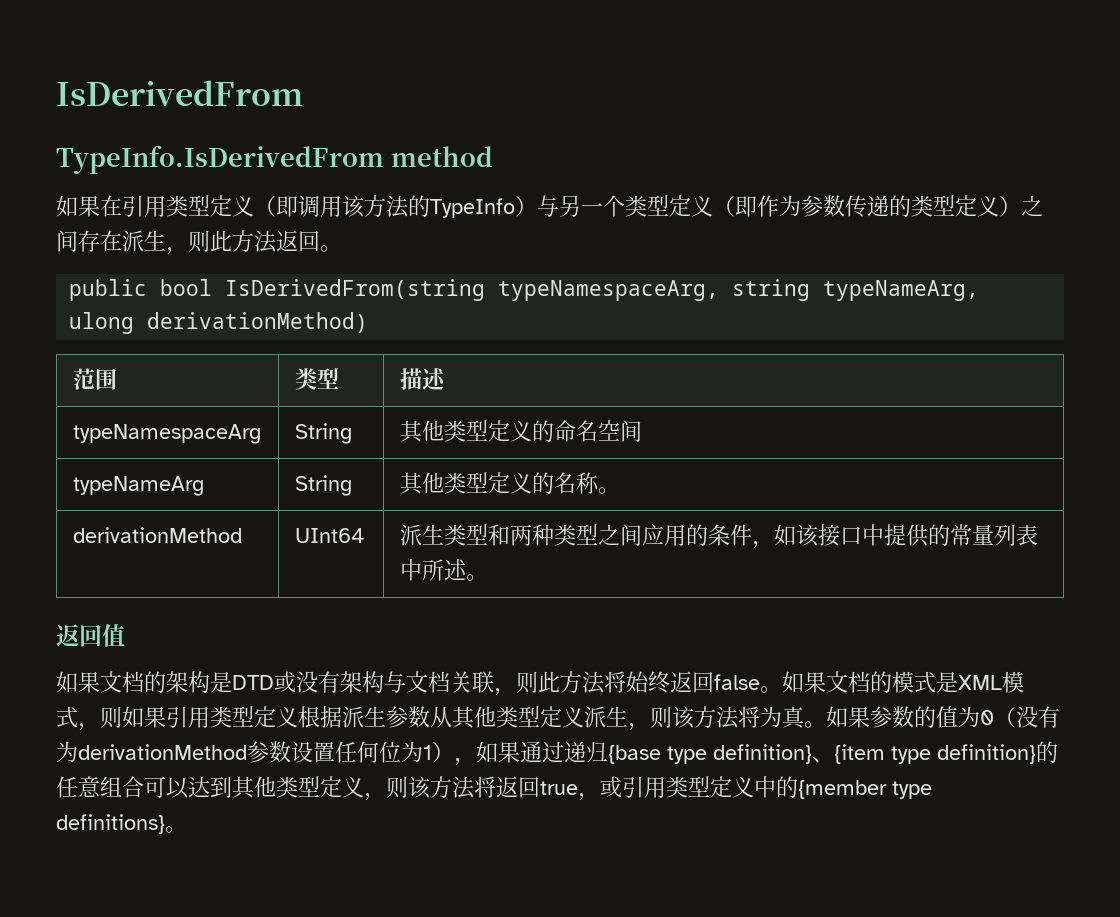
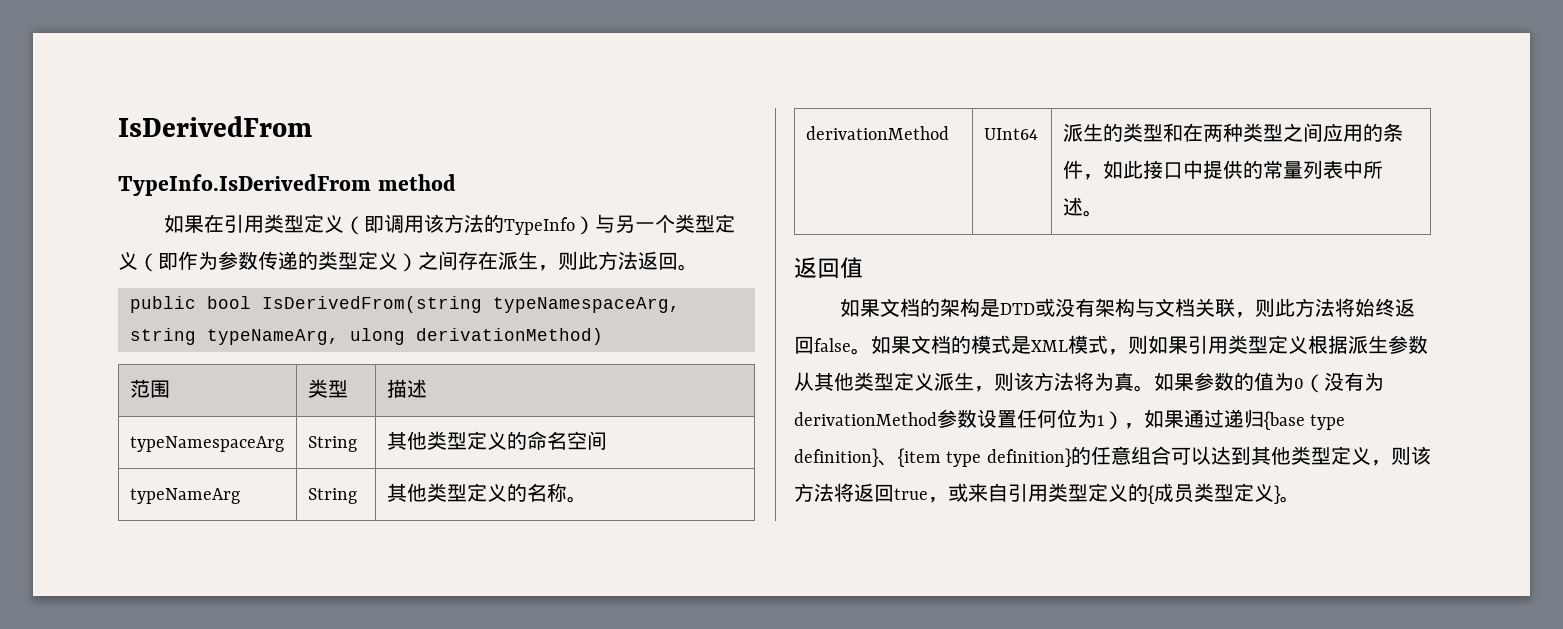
[443,524,510,546] 类型和 -> [1102,123,1203,142] 的类型和在
[795,524,819,547] 该 -> [1122,160,1143,179] 此
[622,776,932,799] [56,814,165,834] 引用类型定义中的{member type definitions} -> [968,483,1281,504] 来自引用类型定义的{成员类型定义}

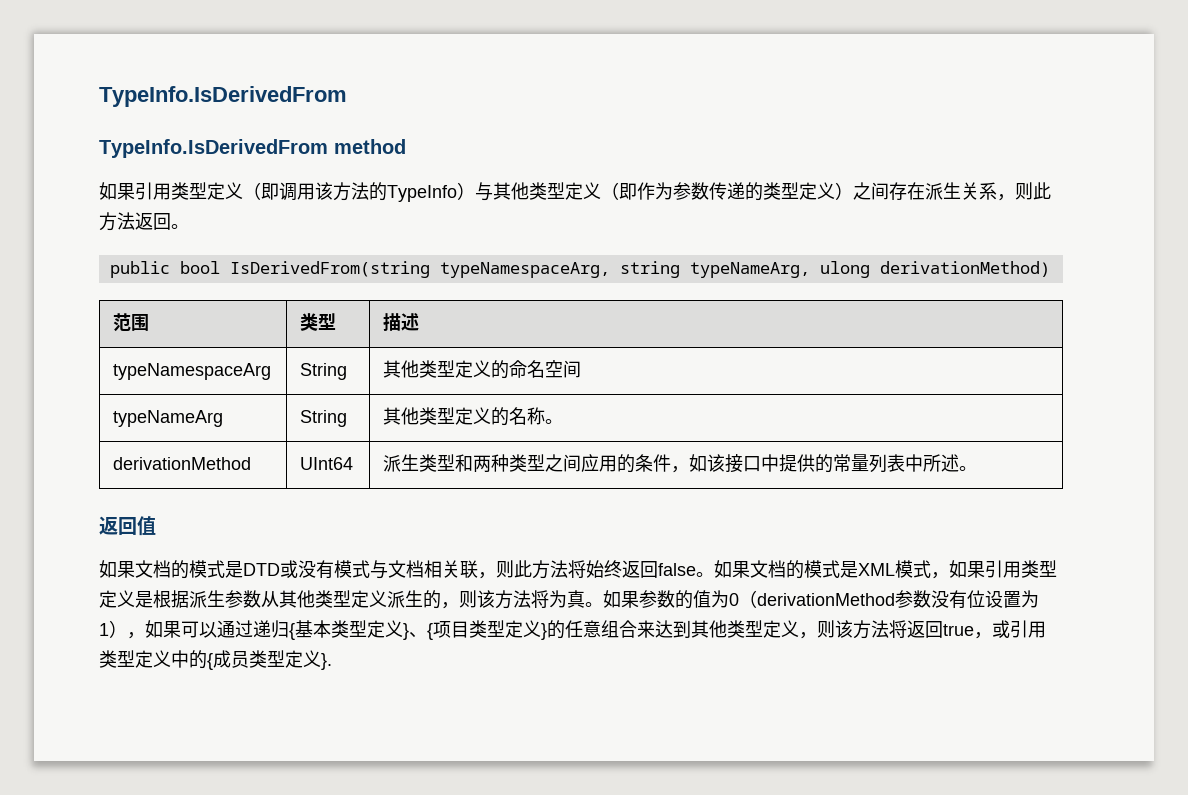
[118,116,312,137] IsDerivedFrom -> [99,86,347,107] TypeInfo.IsDerivedFrom
[204,214,225,233] 在 -> (135, 191) none
[615,214,676,233] 另一个 -> [493,182,529,200] 其他
(538, 260) none -> [961,182,997,200] 关系
[1102,123,1203,142] 的类型和在 -> [419,454,474,472] 类型和
[1122,160,1143,179] 此 -> [707,454,726,472] 该
[940,298,981,317] 架构 -> [189,560,225,578] 模式
[1095,298,1196,317] 架构与文档 -> [334,560,442,579] 模式与文档相
[1128,335,1308,354] 则如果引用类型定义 -> [949,560,1057,578] [99,590,153,608] 如果引用类型定义是
(974, 381) none -> [423,590,441,609] 的
[1324,372,1384,391] 没有为 -> (757, 599) none
[977,409,1077,428] 设置任何位 -> [931,590,1021,609] 没有位设置
(1184, 419) none -> [181,621,217,638] 可以
[1264,411,1346,430] [794,448,1072,467] {base type definition}、{item type definition} -> [289,620,547,640] {基本类型定义}、{项目类型定义}
[1170,446,1211,465] 可以 -> [637,620,655,638] 来
[968,483,1128,502] 来自引用类型定义 -> [1010,620,1046,638] [99,650,189,668] 引用类型定义中
[1274,485,1300,504] }。 -> [321,653,332,670] }.

